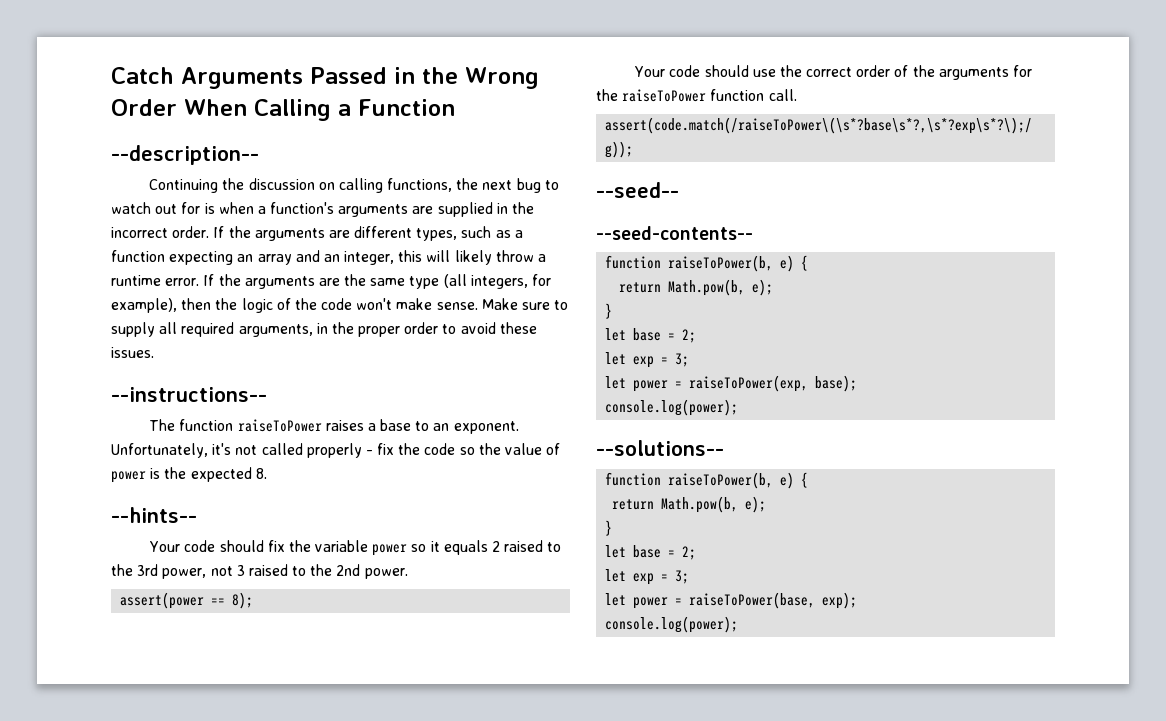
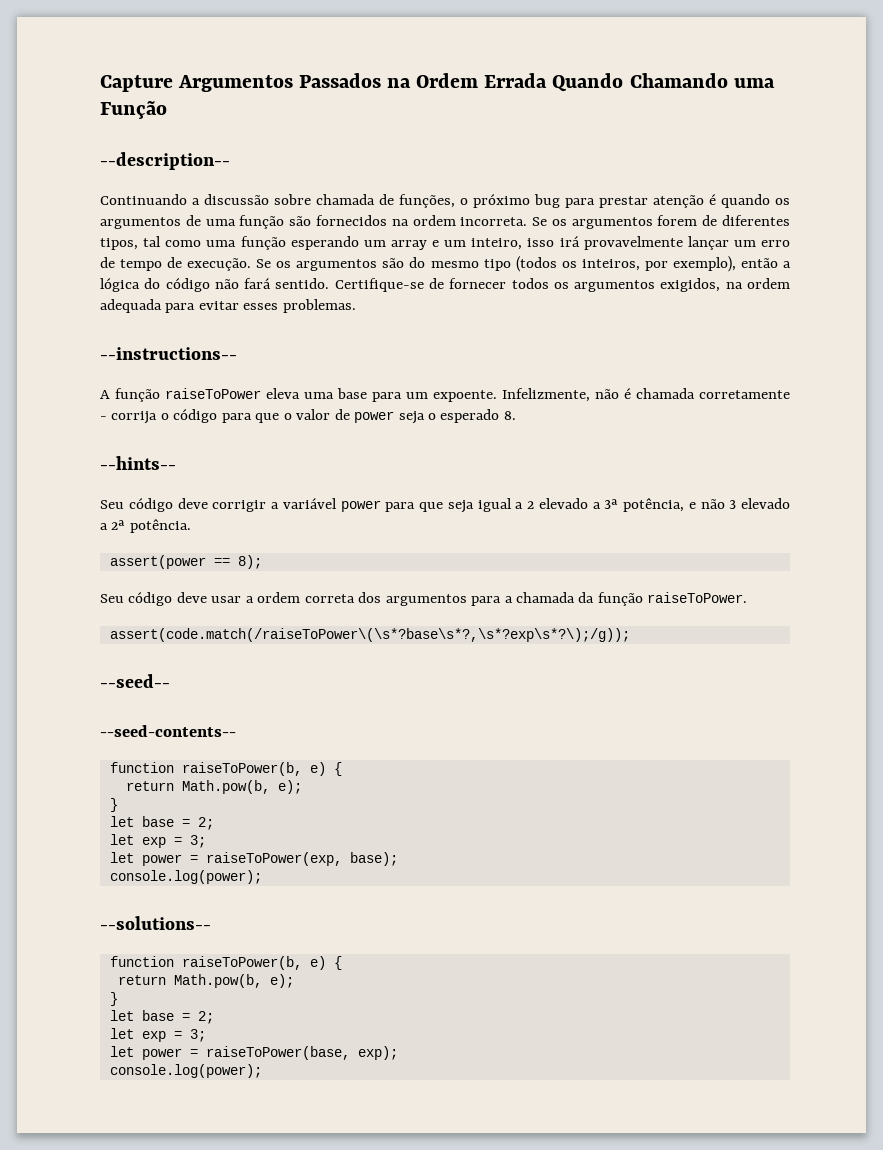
[111,67,539,89] [111,99,455,121] [111,145,259,165] [149,178,559,193] [111,202,535,217] [111,226,523,241] [111,250,547,265] [111,274,552,289] [111,298,569,313] [111,322,537,337] [111,347,154,358] [111,387,267,402] [149,419,519,434] [111,443,561,458] [111,467,267,483] [111,507,197,523] [149,540,562,556] [111,564,408,579] [120,592,254,609] [634,65,1033,80] [596,89,797,102] Catch Arguments Passed in the Wrong Order When Calling a Function // --description-- // Continuing the discussion on calling functions, the next bug to watch out for is when a function's arguments are supplied in the incorrect order. If the arguments are different types, such as a function expecting an array and an integer, this will likely throw a runtime error. If the arguments are the same type (all integers, for example), then the logic of the code won't make sense. Make sure to supply all required arguments, in the proper order to avoid these issues. // --instructions-- // The function raiseToPower raises a base to an exponent. Unfortunately, it's not called properly - fix the code so the value of power is the expected 8. // --hints-- // Your code should fix the variable power so it equals 2 raised to the 3rd power, not 3 raised to the 2nd power. // assert(power == 8); // Your code should use the correct order of the arguments for the raiseToPower function call. -> [100,73,775,92] [100,101,167,119] [100,152,230,170] [100,194,790,208] [100,215,791,229] [100,236,790,250] [100,256,791,272] [100,278,791,292] [100,299,356,313] [100,347,237,360] [100,388,790,402] [100,409,516,424] [100,456,176,470] [100,498,790,513] [100,519,191,533] [109,555,262,569] [100,592,748,606] Capture Argumentos Passados na Ordem Errada Quando Chamando uma Função // --description-- // Continuando a discussão sobre chamada de funções, o próximo bug para prestar atenção é quando os argumentos de uma função são fornecidos na ordem incorreta. Se os argumentos forem de diferentes tipos, tal como uma função esperando um array e um inteiro, isso irá provavelmente lançar um erro de tempo de execução. Se os argumentos são do mesmo tipo (todos os inteiros, por exemplo), então a lógica do código não fará sentido. Certifique-se de fornecer todos os argumentos exigidos, na ordem adequada para evitar esses problemas. // --instructions-- // A função raiseToPower eleva uma base para um expoente. Infelizmente, não é chamada corretamente - corrija o código para que o valor de power seja o esperado 8. // --hints-- // Seu código deve corrigir a variável power para que seja igual a 2 elevado a 3ª potência, e não 3 elevado a 2ª potência. // assert(power == 8); // Seu código deve usar a ordem correta dos argumentos para a chamada da função raiseToPower.

